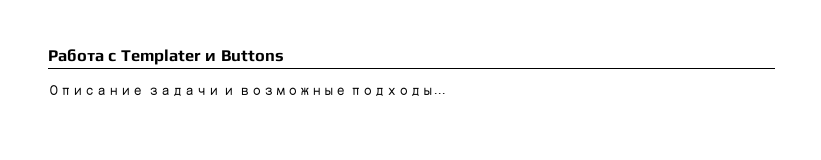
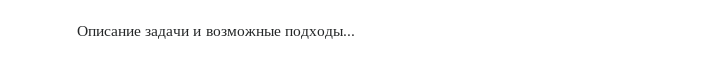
[48,49,284,65] Работа с Templater и Buttons // -> (77, 31) none

